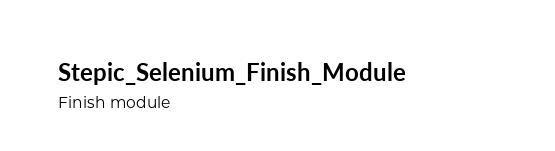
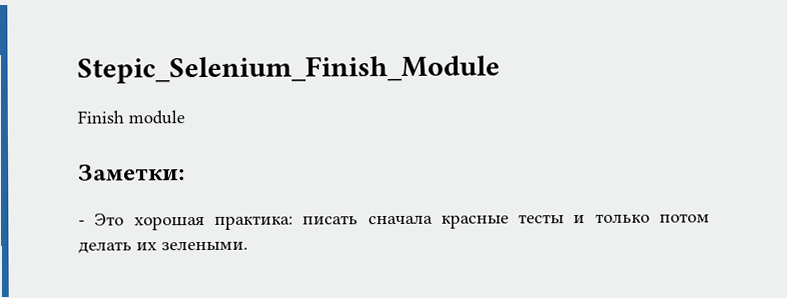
(171, 102) none -> [78,164,185,181] [78,213,710,231] [78,240,248,254] // Заметки: // - Это хорошая практика: писать сначала красные тесты и только потом делать их зелеными.

